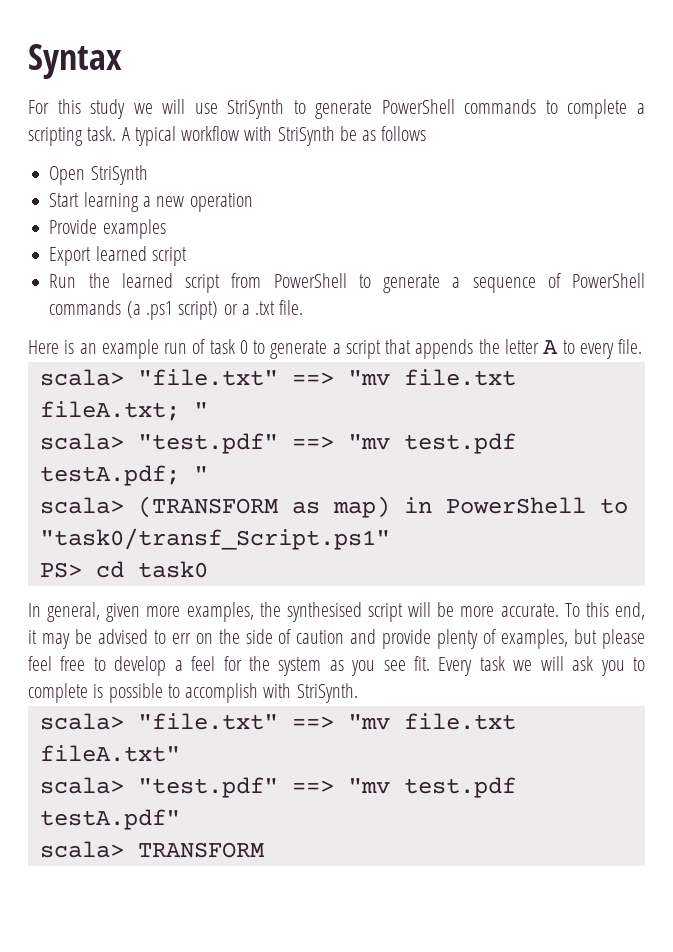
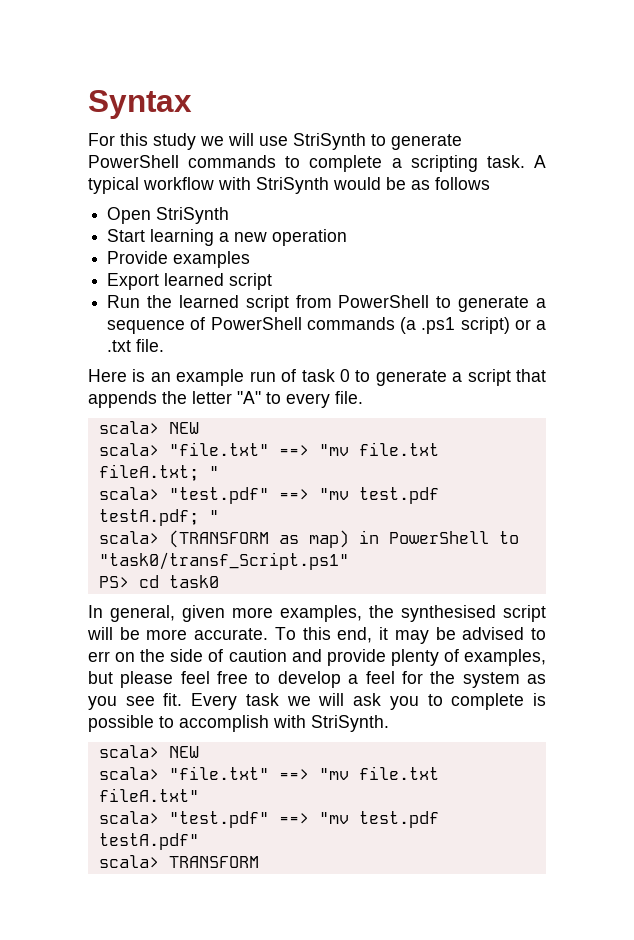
(335, 136) none -> [333,177,381,190] would
[543,340,559,354] A -> [237,391,261,404] "A"
(643, 346) none -> [98,421,199,434] // scala> NEW
(358, 693) none -> [98,745,199,758] // scala> NEW

